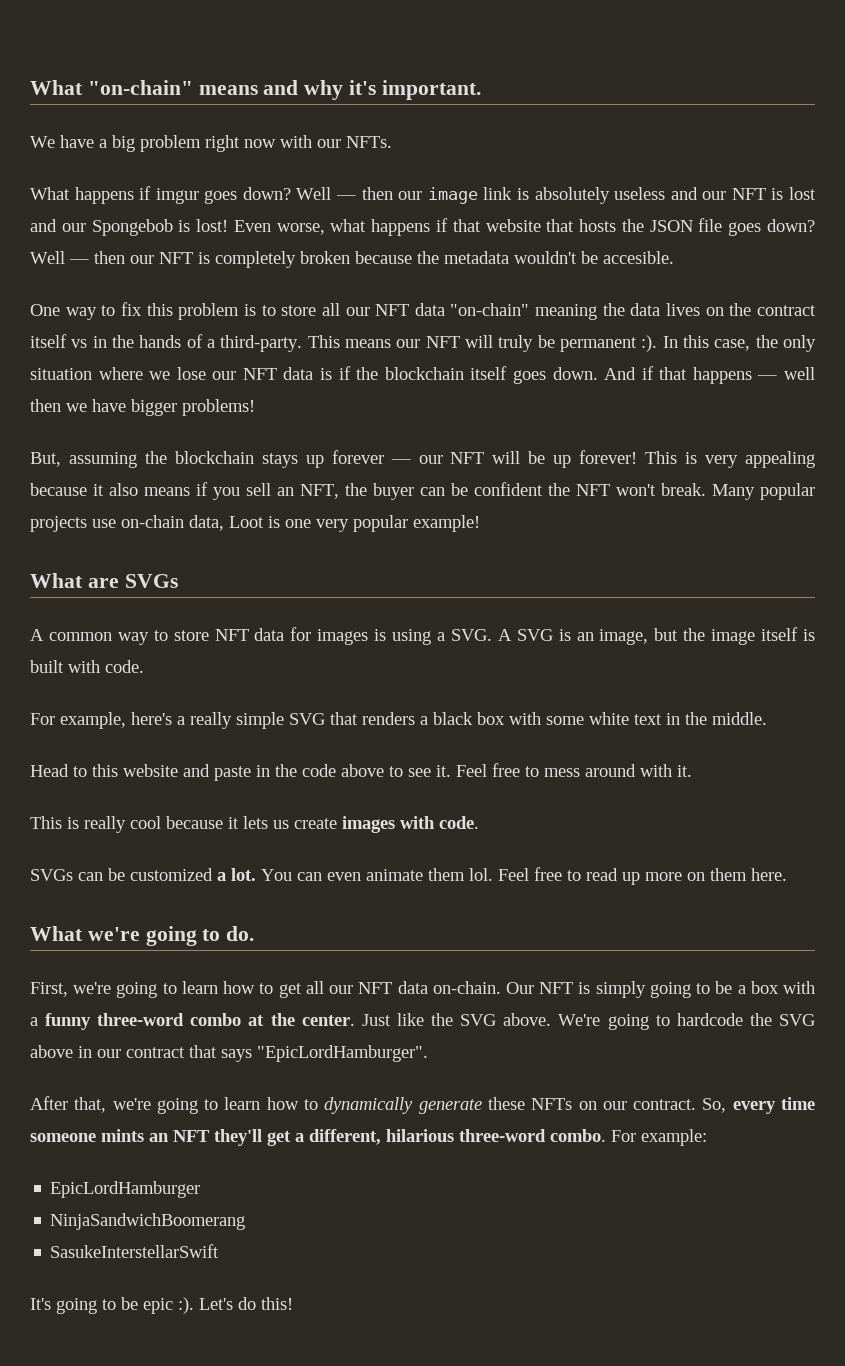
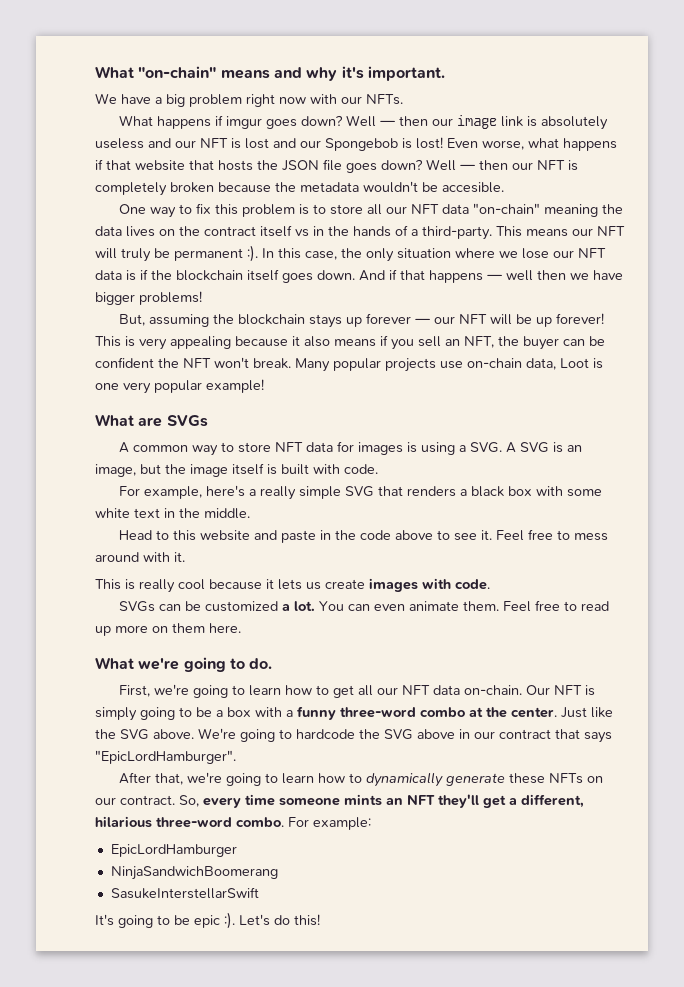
[428,868,493,881] them lol. -> [462,601,499,611] them.

